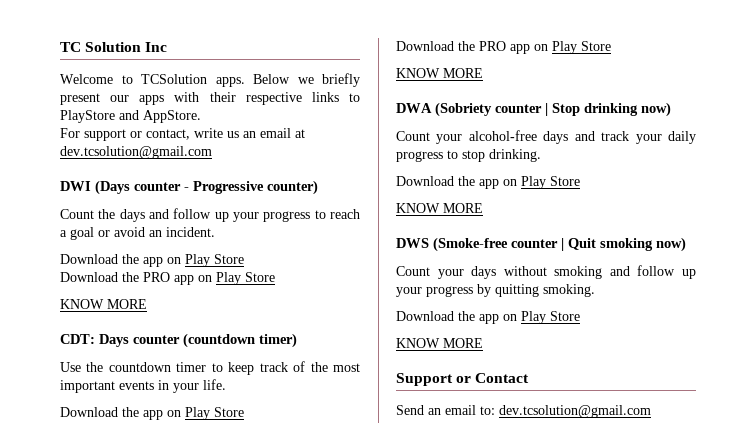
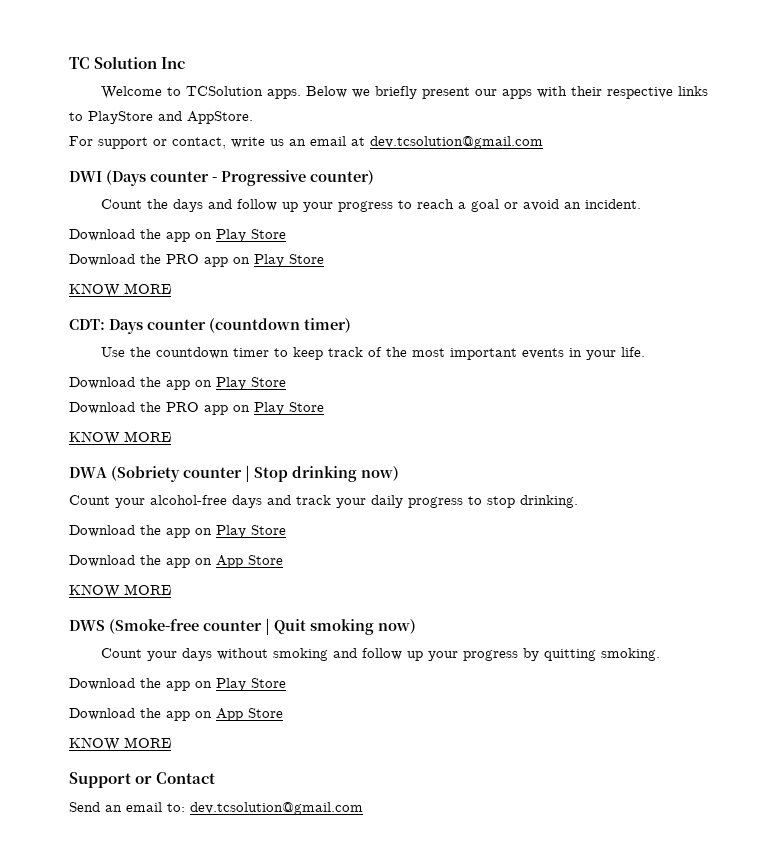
(580, 181) none -> [69,555,283,568] // Download the app on App Store
(580, 316) none -> [69,708,283,721] // Download the app on App Store

